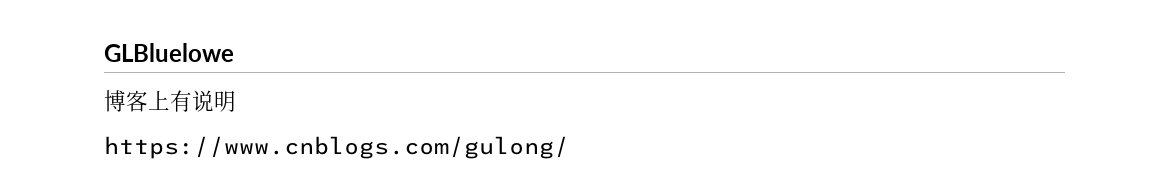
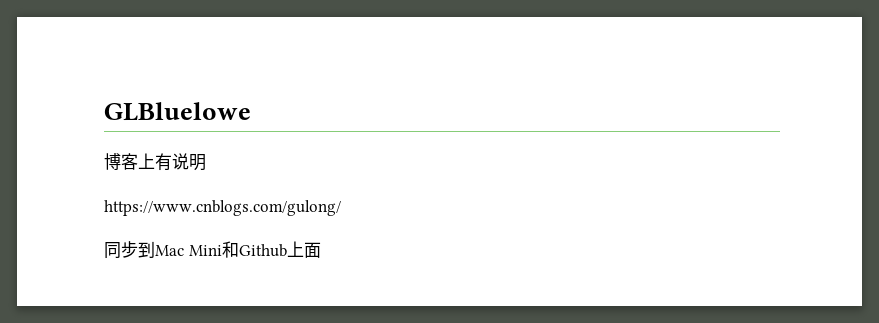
(569, 147) none -> [104,241,321,259] // 同步到Mac Mini和Github上面

